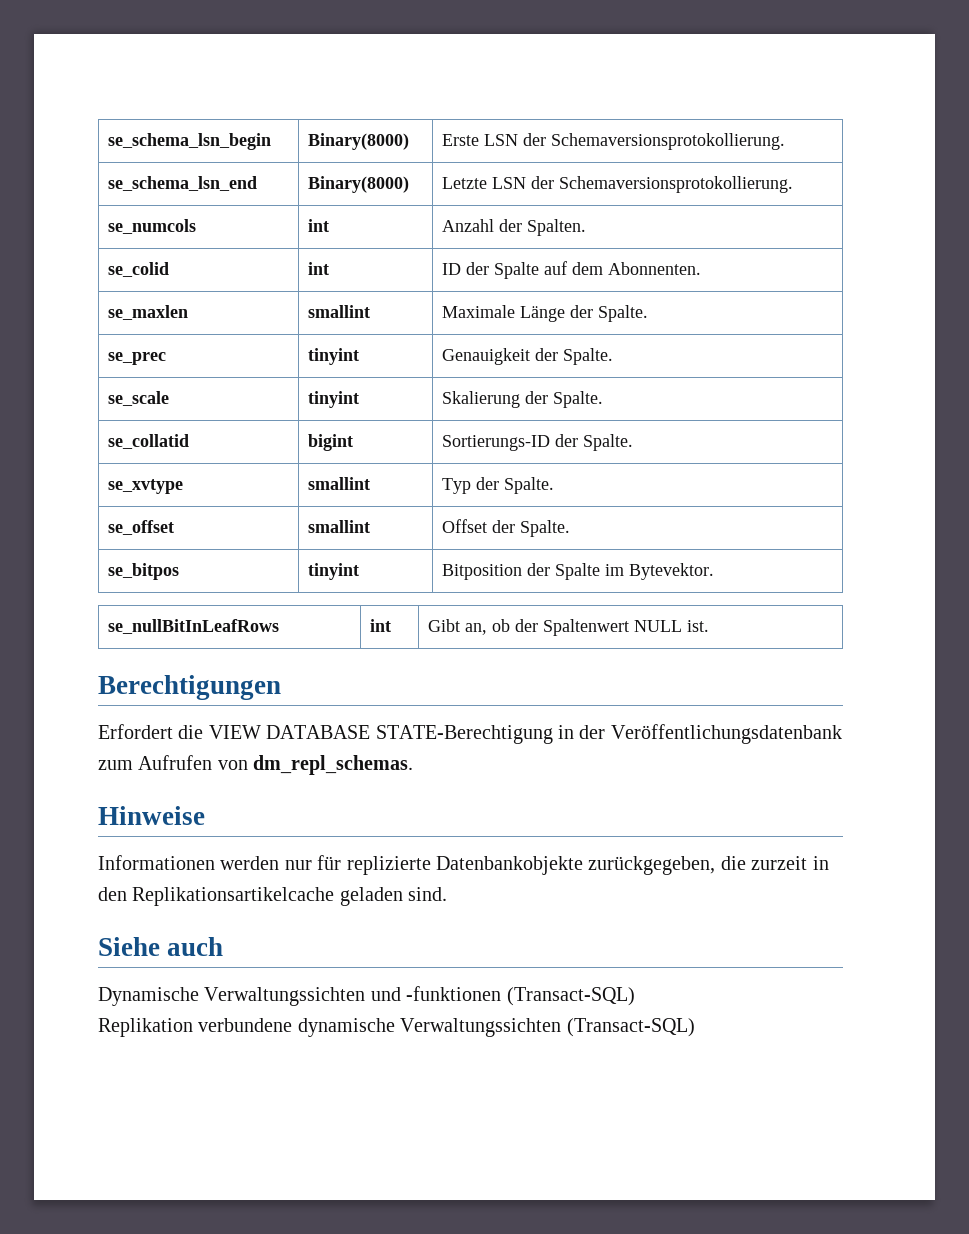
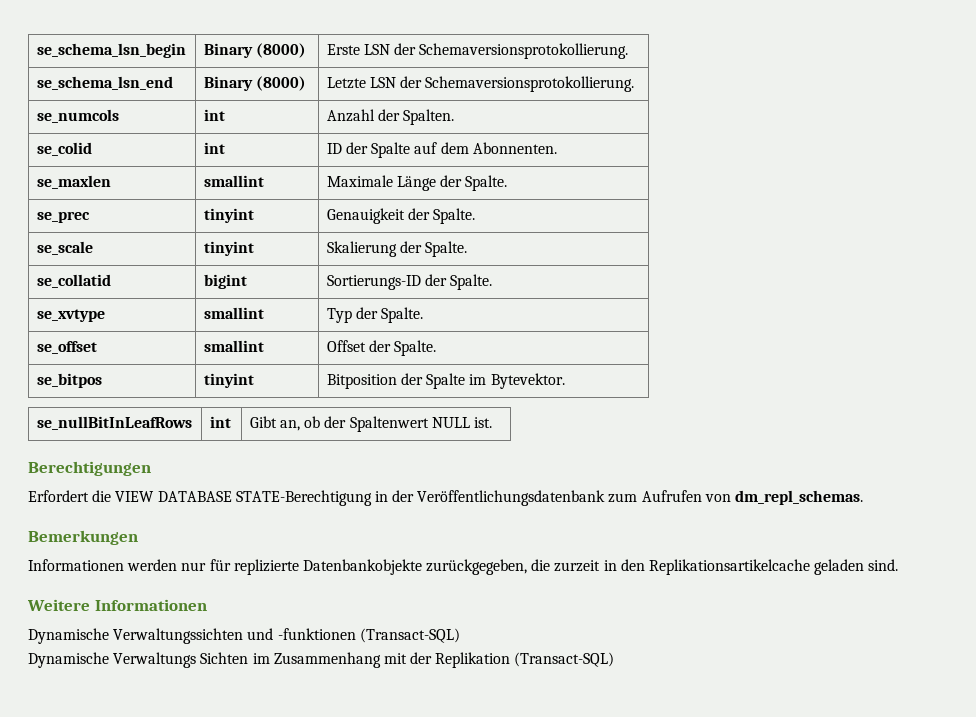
[308,133,410,150] Binary(8000) -> [203,43,307,58] Binary (8000)
[308,176,410,193] Binary(8000) -> [203,76,307,91] Binary (8000)
[98,806,205,825] Hinweise -> [28,530,138,545] Bemerkungen
[98,937,224,956] Siehe auch -> [27,599,207,611] Weitere Informationen
[98,1018,562,1037] Replikation verbundene dynamische Verwaltungssichten -> [28,652,511,668] Dynamische Verwaltungs Sichten im Zusammenhang mit der Replikation

